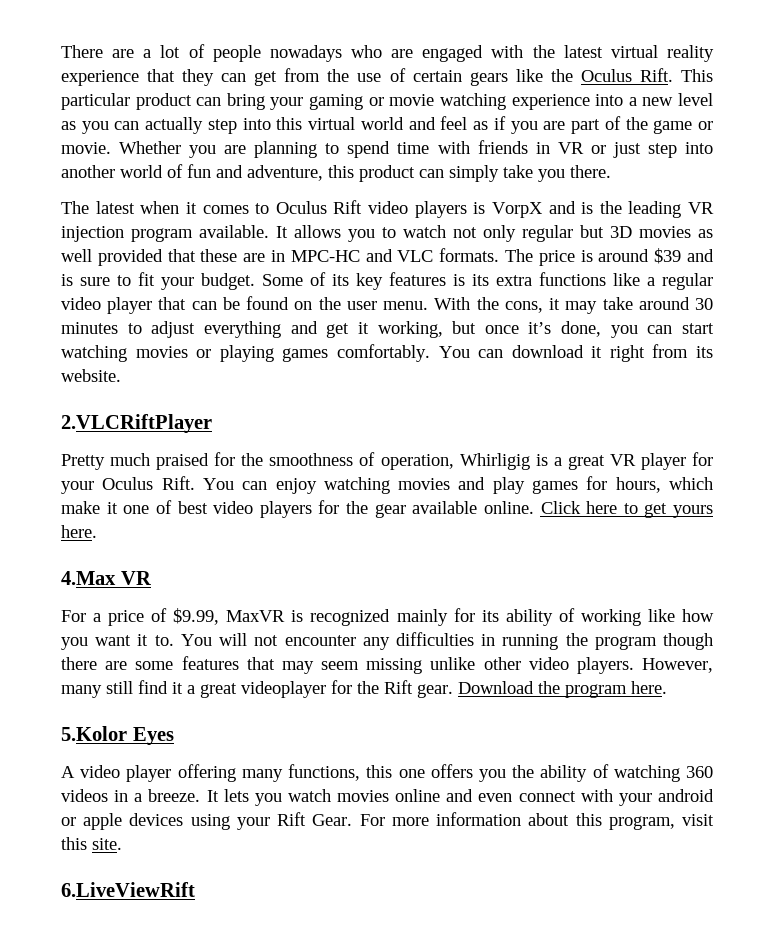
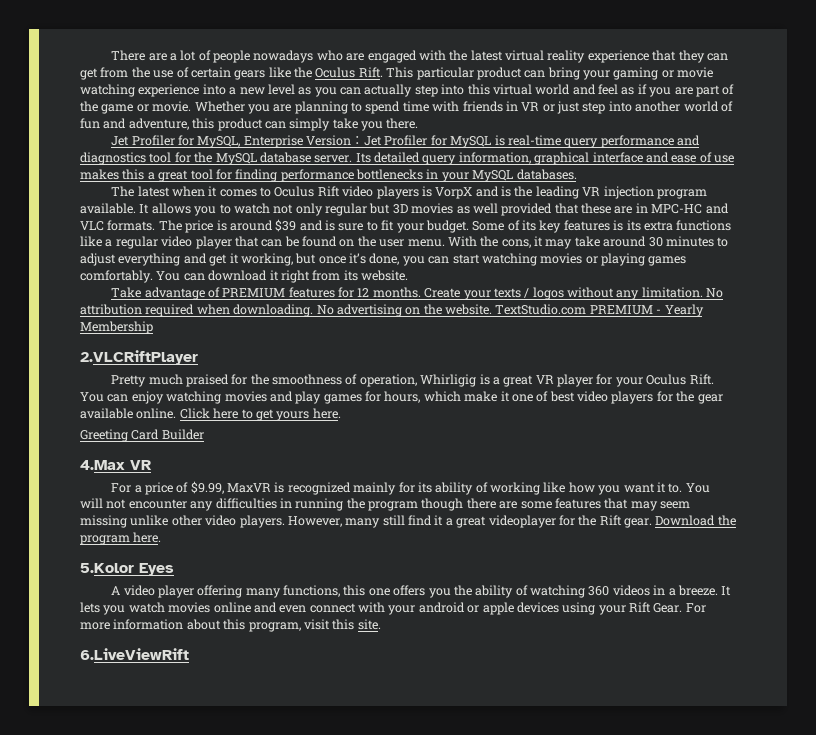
(611, 171) none -> [111,135,701,148] [80,152,734,165] [80,169,577,182] // Jet Profiler for MySQL, Enterprise Version：Jet Profiler for MySQL is real-time query performance and diagnostics tool for the MySQL database server. Its detailed query information, graphical interface and ease of use makes this a great tool for finding performance bottlenecks in your MySQL databases.
(121, 375) none -> [111,287,724,300] [80,304,704,317] [80,321,153,334] // Take advantage of PREMIUM features for 12 months. Create your texts / logos without any limitation. No attribution required when downloading. No advertising on the website. TextStudio.com PREMIUM - Yearly Membership
(97, 531) none -> [80,429,204,442] // Greeting Card Builder

